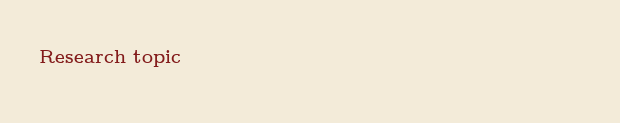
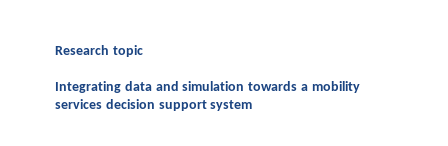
(181, 58) none -> [55,81,360,93] [55,99,253,111] // Integrating data and simulation towards a mobility services decision support system

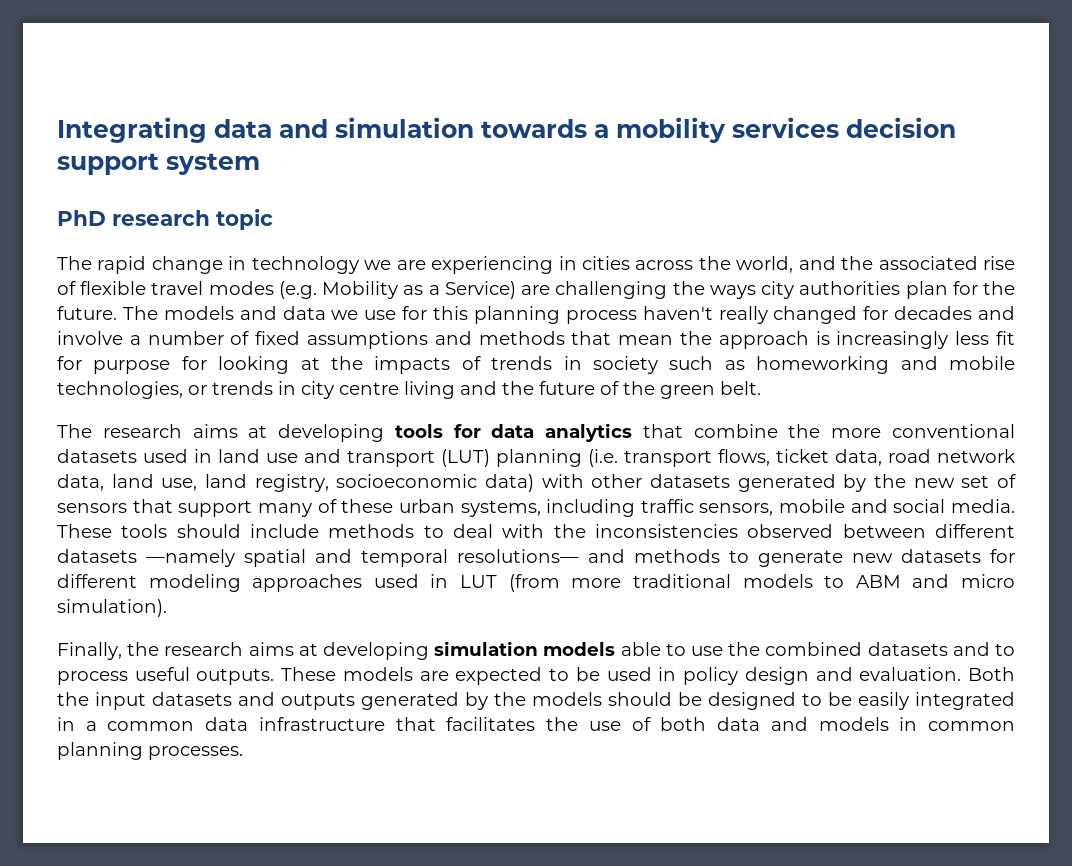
[55,45,143,57] Research topic // -> (57, 130) none
(253, 105) none -> [57,209,273,230] [57,256,1015,274] [57,281,1016,299] [57,306,1015,324] [57,331,1015,349] [57,356,1015,374] [57,381,761,399] [57,423,1015,442] [57,449,1015,467] [57,474,1016,492] [57,499,1015,517] [57,524,1015,538] [57,549,1015,567] [57,574,1016,592] [57,599,167,617] [57,641,1016,660] [57,667,1016,685] [57,692,1015,710] [57,717,1016,731] [57,742,243,760] // PhD research topic // The rapid change in technology we are experiencing in cities across the world, and the associated rise of flexible travel modes (e.g. Mobility as a Service) are challenging the ways city authorities plan for the future. The models and data we use for this planning process haven't really changed for decades and involve a number of fixed assumptions and methods that mean the approach is increasingly less fit for purpose for looking at the impacts of trends in society such as homeworking and mobile technologies, or trends in city centre living and the future of the green belt. // The research aims at developing tools for data analytics that combine the more conventional datasets used in land use and transport (LUT) planning (i.e. transport flows, ticket data, road network data, land use, land registry, socioeconomic data) with other datasets generated by the new set of sensors that support many of these urban systems, including traffic sensors, mobile and social media. These tools should include methods to deal with the inconsistencies observed between different datasets —namely spatial and temporal resolutions— and methods to generate new datasets for different modeling approaches used in LUT (from more traditional models to ABM and micro simulation). // Finally, the research aims at developing simulation models able to use the combined datasets and to process useful outputs. These models are expected to be used in policy design and evaluation. Both the input datasets and outputs generated by the models should be designed to be easily integrated in a common data infrastructure that facilitates the use of both data and models in common planning processes.

